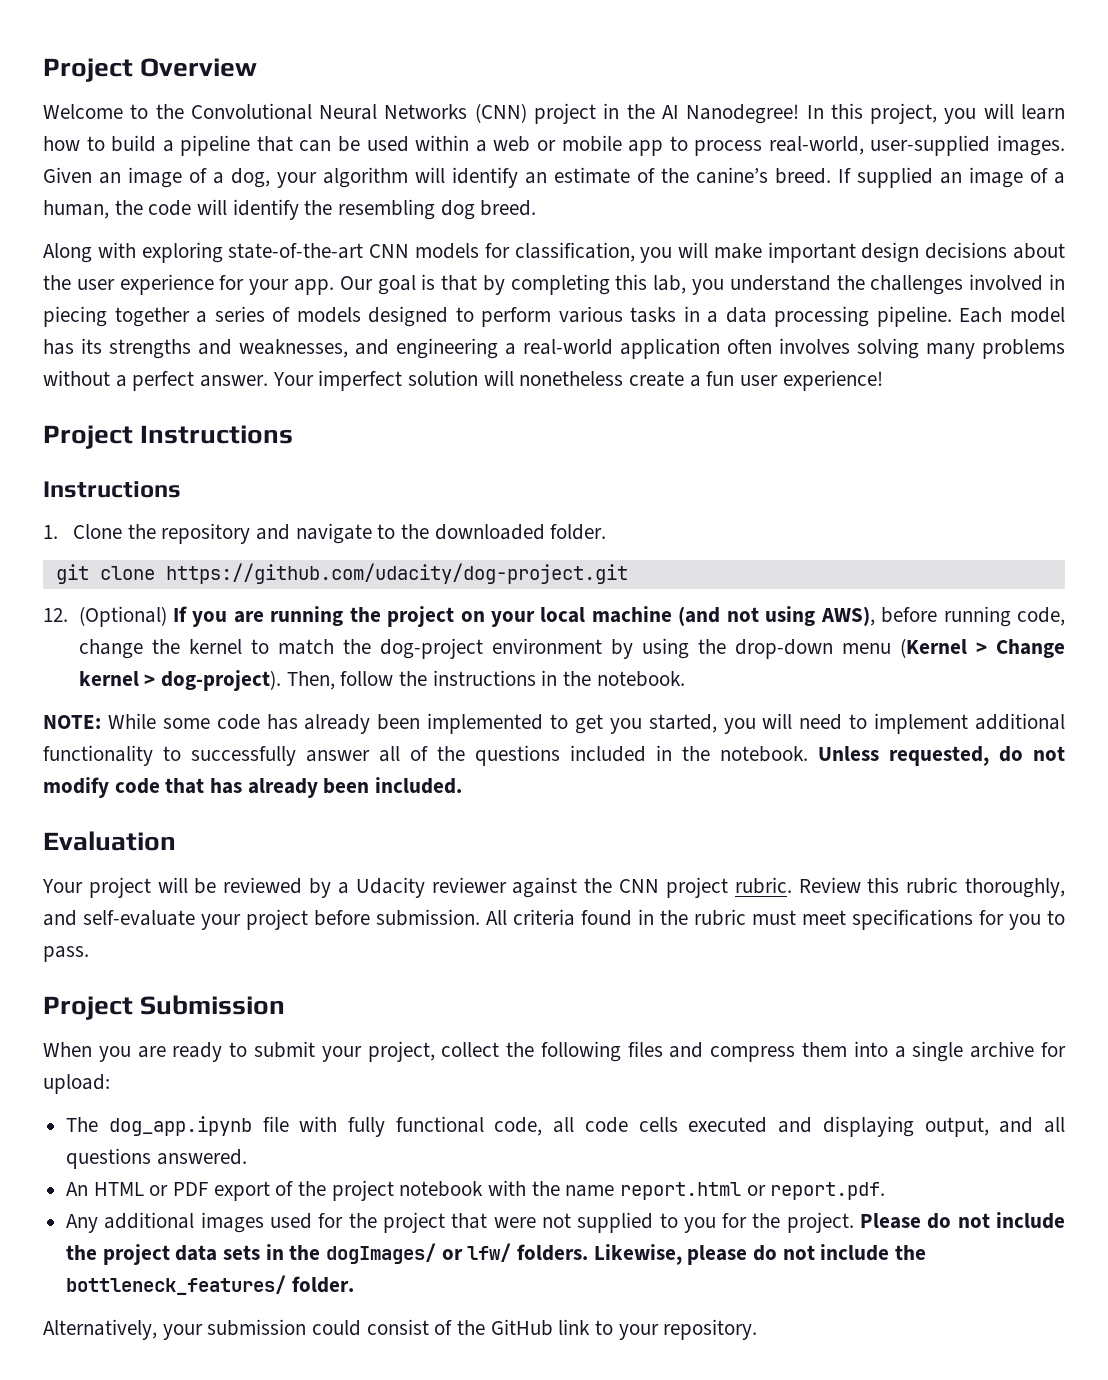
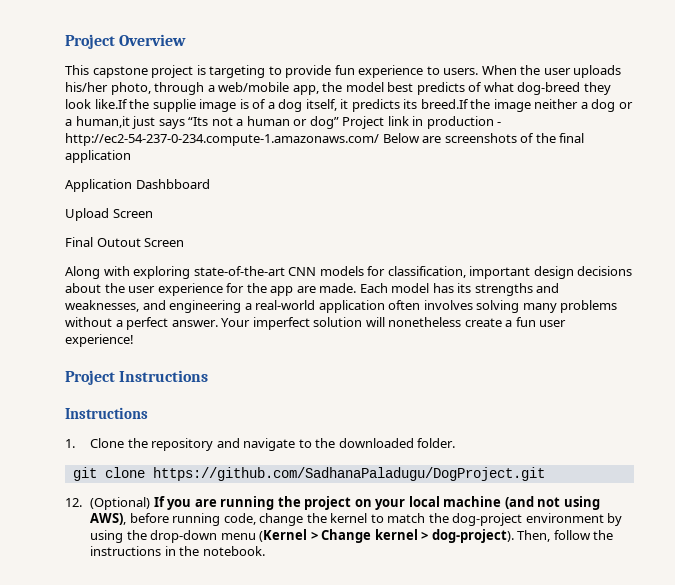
[43,103,1065,124] [43,135,1065,156] [43,167,1065,188] [43,199,537,220] Welcome to the Convolutional Neural Networks (CNN) project in the AI Nanodegree! In this project, you will learn how to build a pipeline that can be used within a web or mobile app to process real-world, user-supplied images. Given an image of a dog, your algorithm will identify an estimate of the canine’s breed. If supplied an image of a human, the code will identify the resembling dog breed. -> [65,65,622,78] [65,82,611,95] [65,99,633,112] [65,116,502,129] [65,133,585,146] [65,150,131,163] [65,179,210,192] [65,208,153,221] [65,237,185,247] This capstone project is targeting to provide fun experience to users. When the user uploads his/her photo, through a web/mobile app, the model best predicts of what dog-breed they look like.If the supplie image is of a dog itself, it predicts its breed.If the image neither a dog or a human,it just says “Its not a human or dog” Project link in production - http://ec2-54-237-0-234.compute-1.amazonaws.com/ Below are screenshots of the final application // Application Dashbboard // Upload Screen // Final Outout Screen
[640,242,762,263] you will make -> (466, 272) none
[249,274,1065,295] [43,306,952,327] your app. Our goal is that by completing this lab, you understand the challenges involved in piecing together a series of models designed to perform various tasks in a data processing pipeline. -> [246,283,357,296] the app are made.
[165,563,628,584] https://github.com/udacity/dog-project.git -> [152,467,545,481] https://github.com/SadhanaPaladugu/DogProject.git
[43,713,1065,734] [43,745,1065,766] [43,777,463,798] [43,831,176,851] [42,877,1066,898] [43,909,1065,930] [43,946,89,962] [43,995,286,1020] [43,1041,1066,1062] [43,1074,110,1094] [66,1116,1066,1137] [66,1148,247,1169] [66,1180,886,1201] [66,1212,1065,1233] [66,1243,927,1265] [66,1275,354,1295] [43,1319,758,1340] // NOTE: While some code has already been implemented to get you started, you will need to implement additional functionality to successfully answer all of the questions included in the notebook. Unless requested, do not modify code that has already been included. // Evaluation // Your project will be reviewed by a Udacity reviewer against the CNN project rubric. Review this rubric thoroughly, and self-evaluate your project before submission. All criteria found in the rubric must meet specifications for you to pass. // Project Submission // When you are ready to submit your project, collect the following files and compress them into a single archive for upload: // The dog_app.ipynb file with fully functional code, all code cells executed and displaying output, and all questions answered. // An HTML or PDF export of the project notebook with the name report.html or report.pdf. // Any additional images used for the project that were not supplied to you for the project. Please do not include the project data sets in the dogImages/ or lfw/ folders. Likewise, please do not include the bottleneck_features/ folder. // Alternatively, your submission could consist of the GitHub link to your repository. -> (265, 551) none

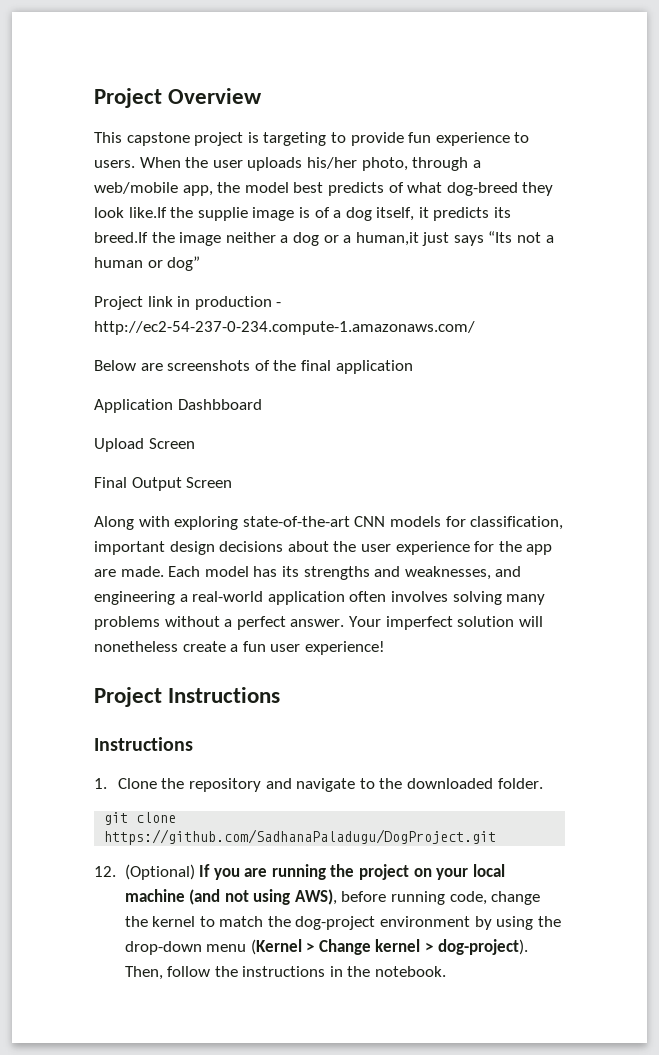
(339, 122) none -> (201, 263) //
(379, 139) none -> (475, 328) //
[96,238,141,247] Outout -> [131,477,182,491] Output

